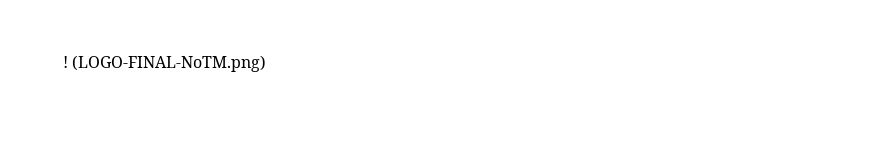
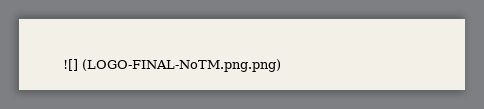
[63,55,267,72] ! (LOGO-FINAL-NoTM.png) -> [63,59,281,72] ![] (LOGO-FINAL-NoTM.png.png)

